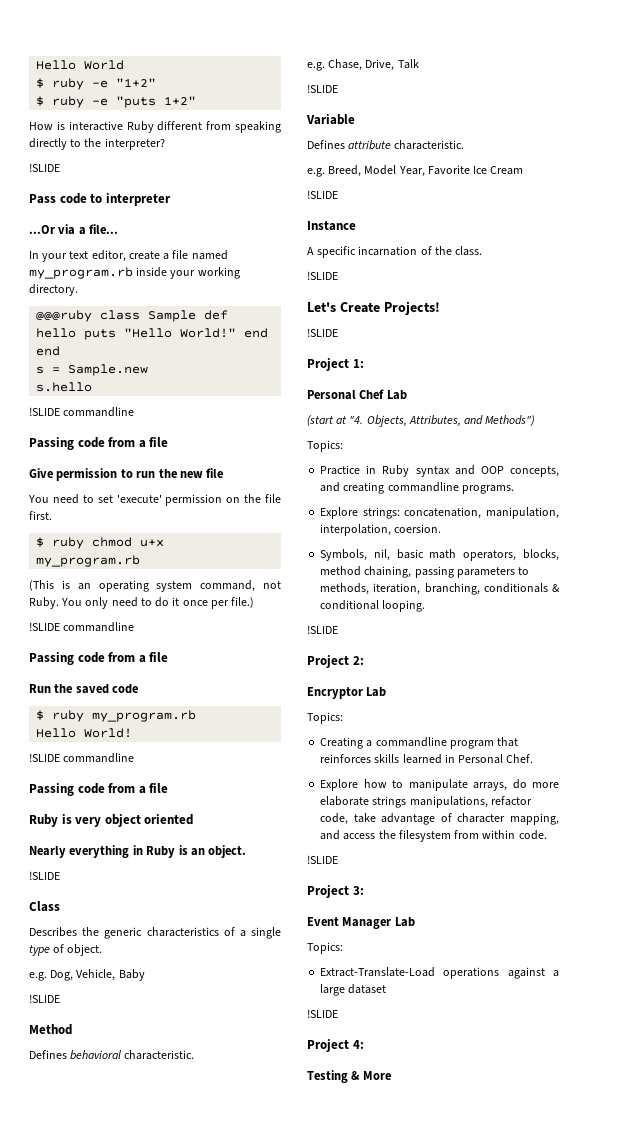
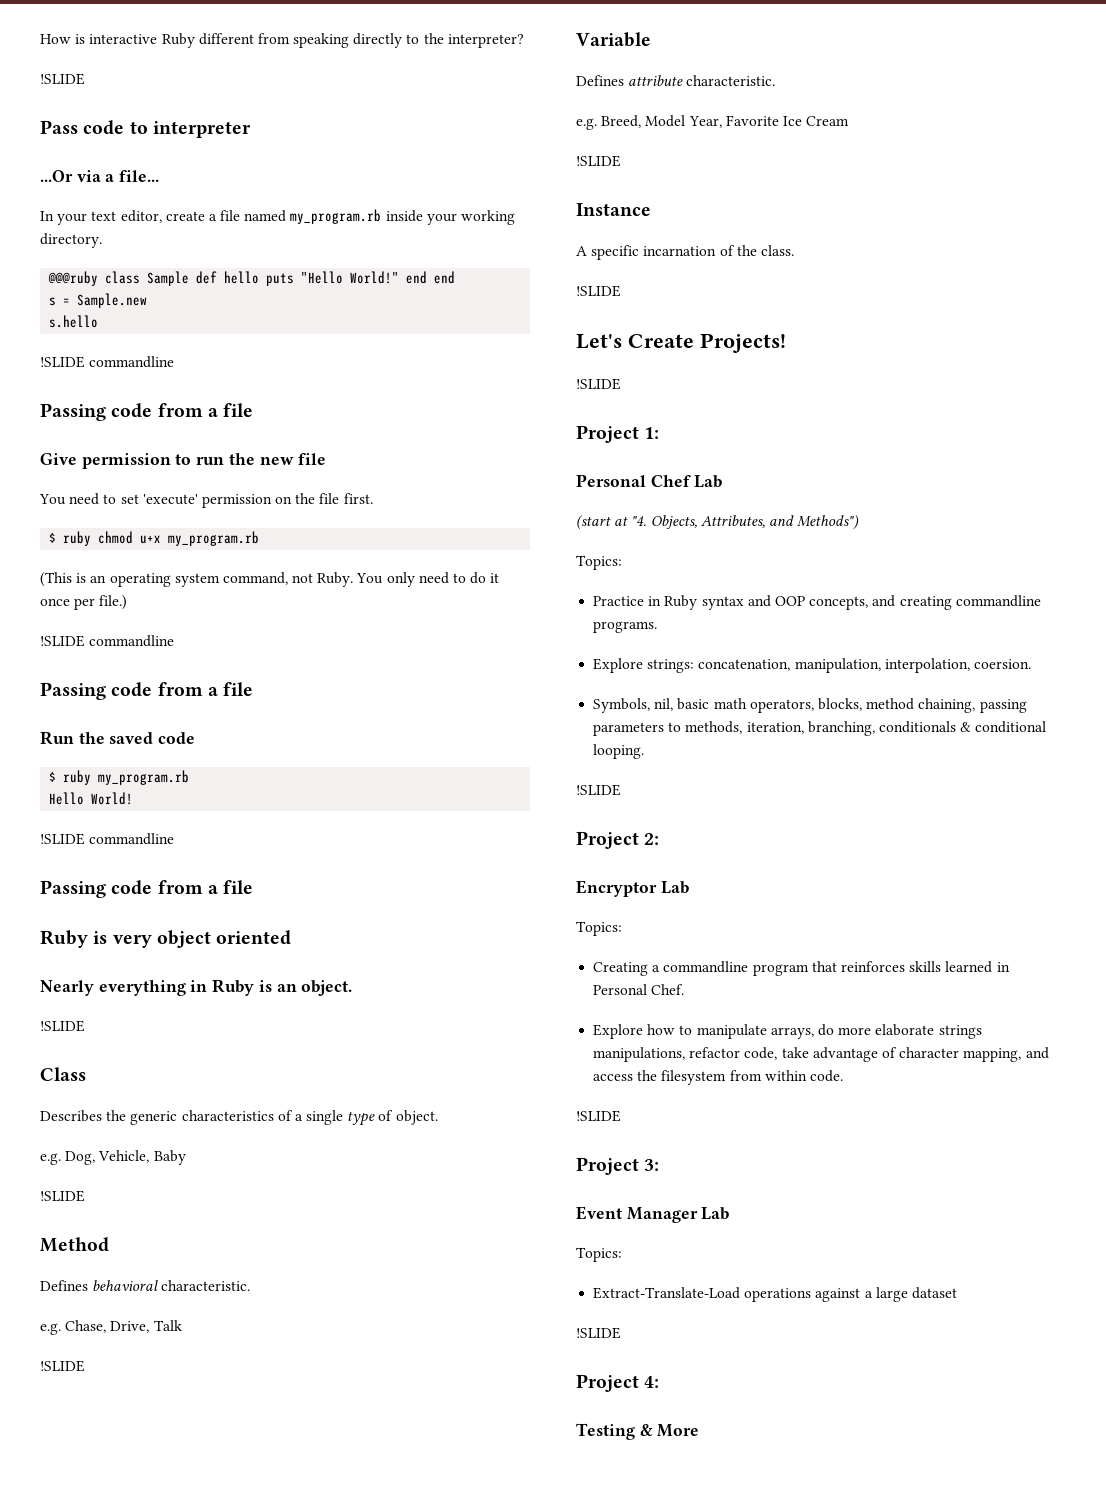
[36,60,125,70] [36,78,157,90] [36,96,197,108] Hello World // $ ruby -e "1+2" // $ ruby -e "puts 1+2" // -> (40, 39) none

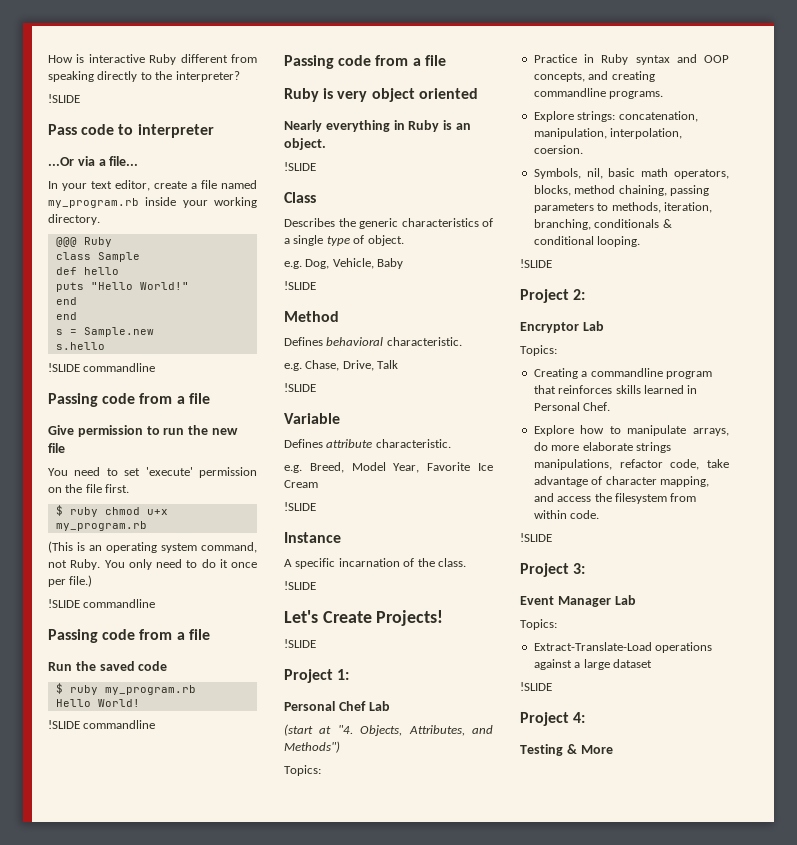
[48,271,99,286] @@@ruby -> [55,237,112,247] @@@ Ruby //
(190, 278) none -> (140, 257) //
(260, 277) none -> (119, 271) //
[406,271,428,284] end -> [55,297,77,305] // end //

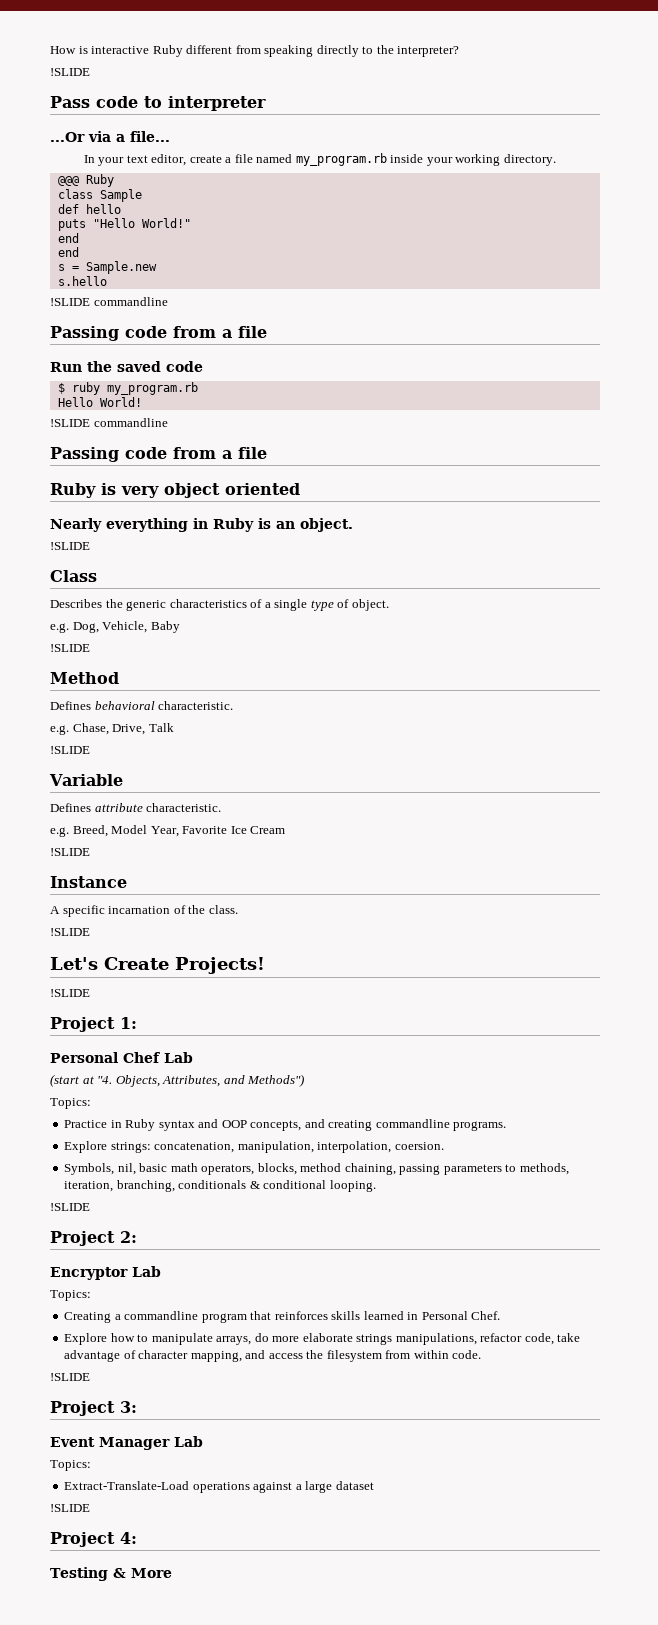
[48,425,238,437] [48,443,65,453] [48,467,257,478] [48,484,130,493] [55,505,168,517] [55,521,147,531] [48,541,257,553] [48,559,257,570] [48,575,93,587] [48,599,156,608] [48,629,210,643] // Give permission to run the new file // You need to set 'execute' permission on the file first. // $ ruby chmod u+x my_program.rb // (This is an operating system command, not Ruby. You only need to do it once per file.) // !SLIDE commandline // Passing code from a file -> (267, 332) none

